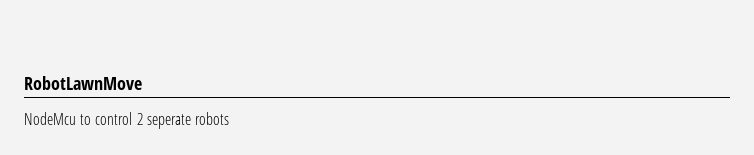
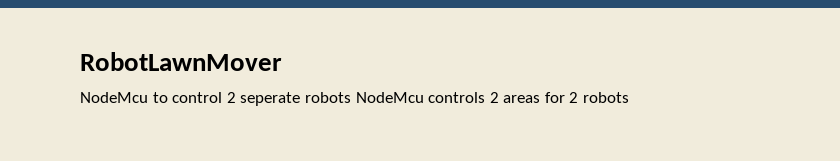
[24,76,142,90] RobotLawnMove -> [80,52,282,71] RobotLawnMover
(229, 118) none -> [355,92,630,103] NodeMcu controls 2 areas for 2 robots

